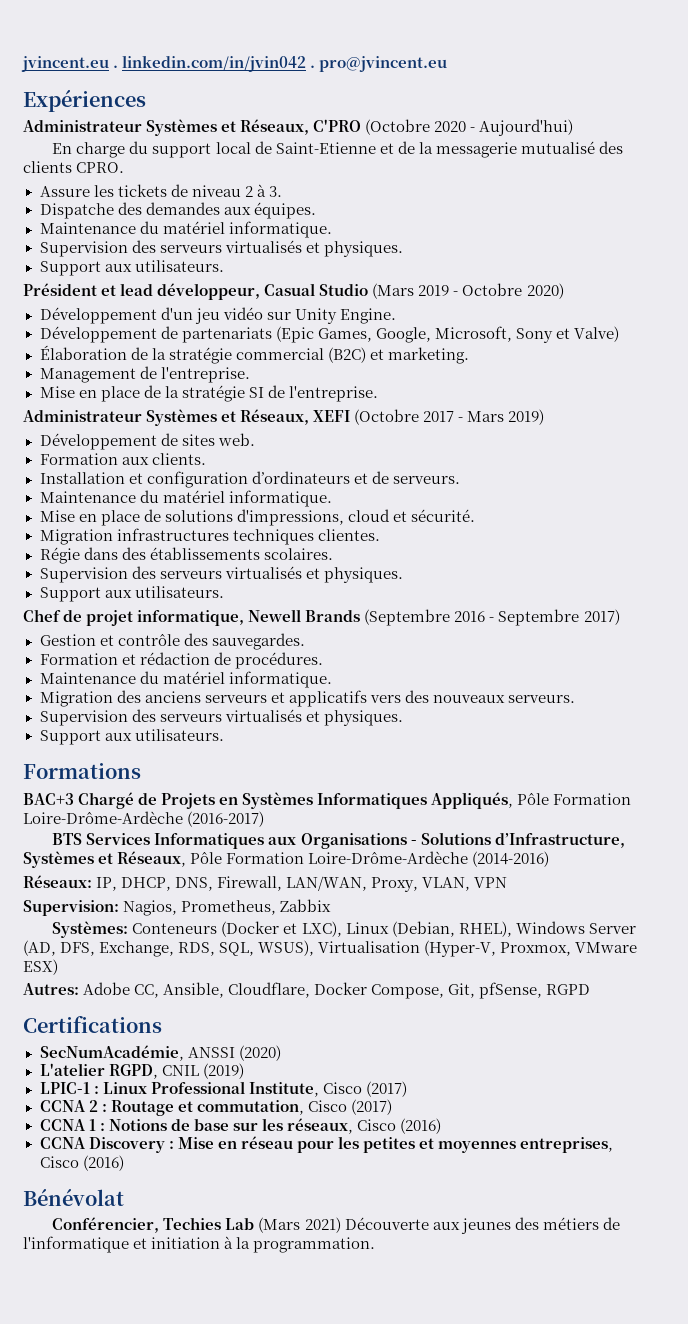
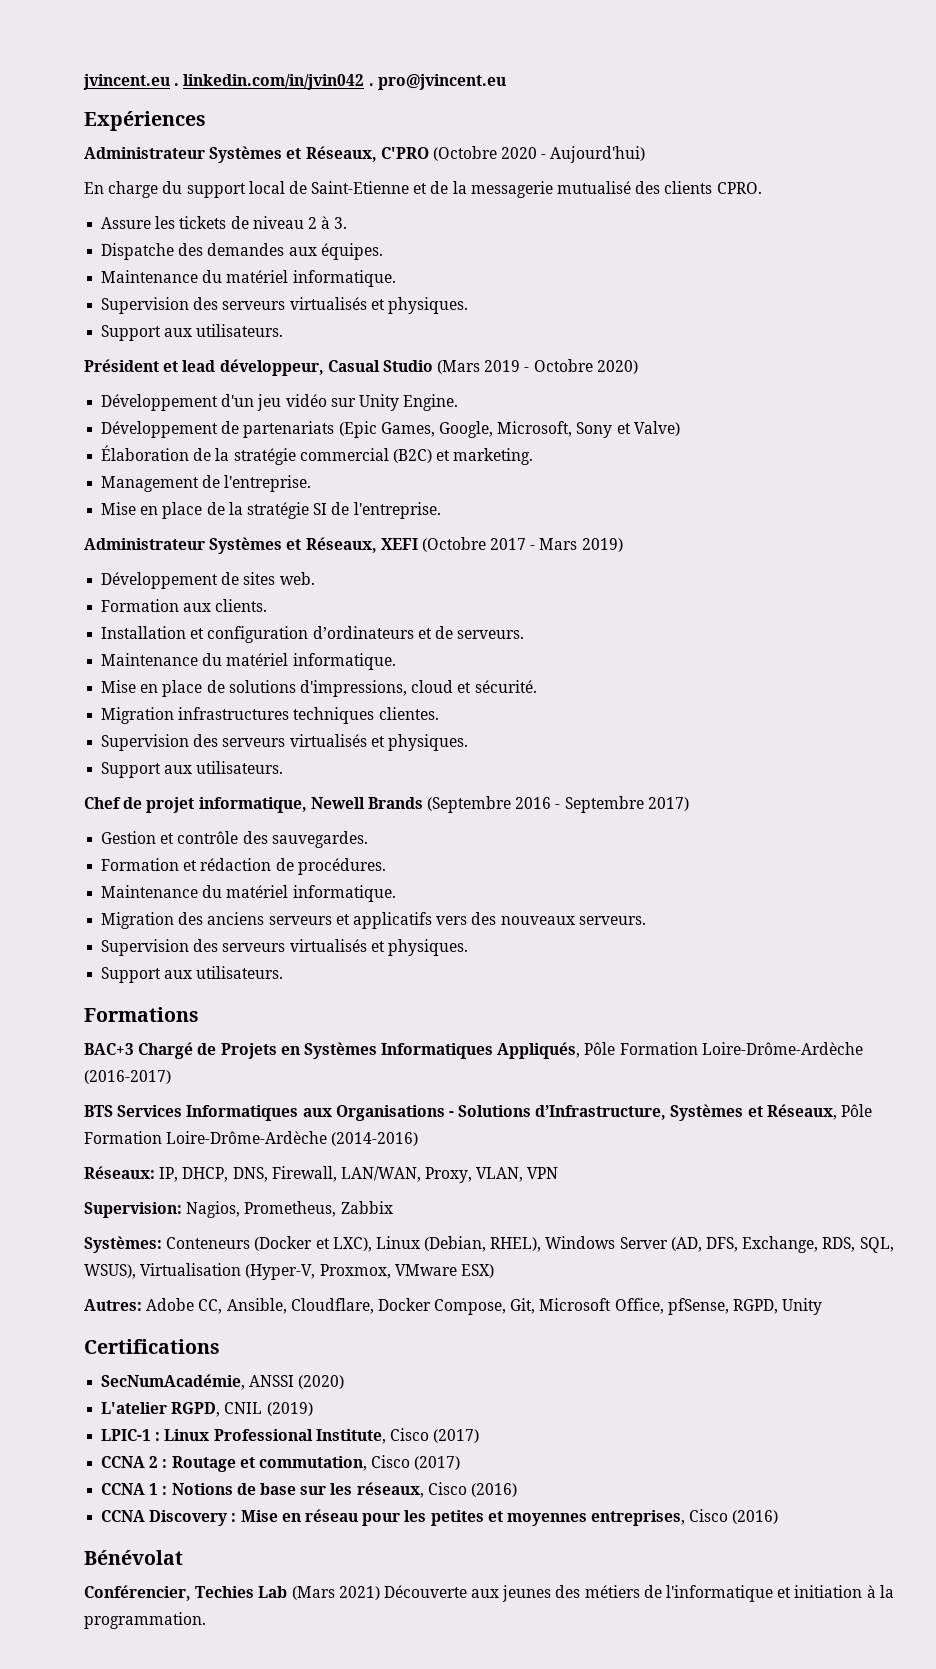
[39,547,333,564] // Régie dans des établissements scolaires. -> (439, 713) none
[479,982,591,999] pfSense, RGPD -> [539,1298,823,1315] Microsoft Office, pfSense, RGPD, Unity

